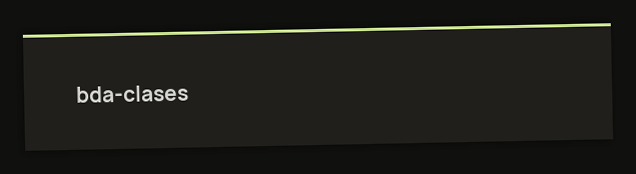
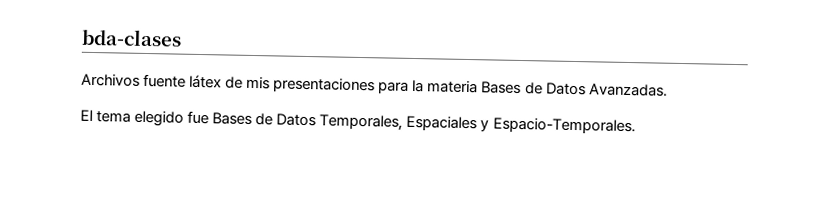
(189, 93) none -> [81,73,668,97] [80,109,636,135] // Archivos fuente látex de mis presentaciones para la materia Bases de Datos Avanzadas. // El tema elegido fue Bases de Datos Temporales, Espaciales y Espacio-Temporales.

